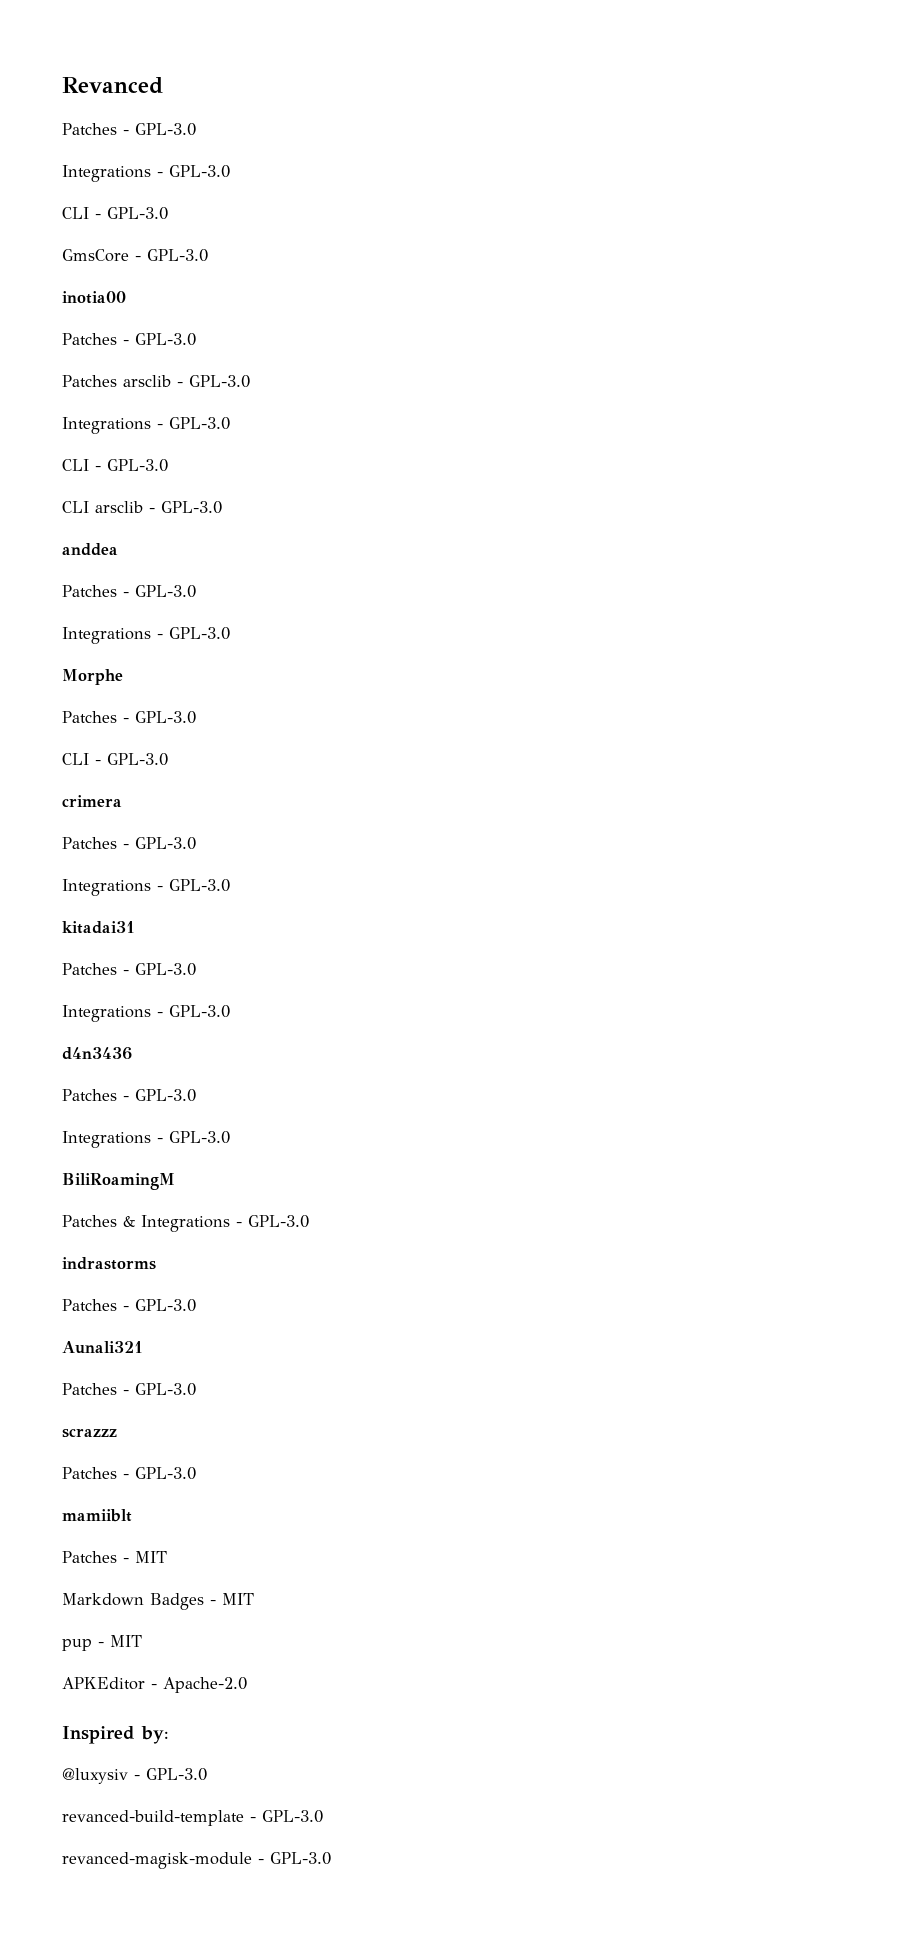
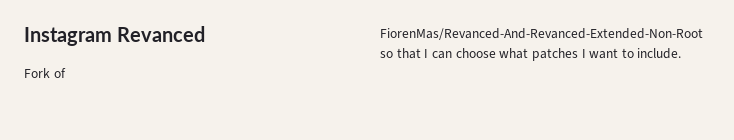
(62, 85) none -> [24,27,112,46] Instagram
[62,123,196,136] [62,165,230,182] [62,207,168,220] [62,249,208,262] [62,291,126,304] [62,333,196,346] [62,375,250,388] [62,417,230,434] [62,459,168,472] [62,501,222,514] [62,543,118,556] [62,585,196,598] [62,627,230,644] [62,669,123,685] [62,711,196,724] [62,753,168,766] [62,795,122,807] [62,837,196,850] [62,879,230,896] [62,921,135,934] [62,963,196,976] [62,1005,230,1022] [62,1047,132,1060] [62,1089,196,1102] [62,1131,230,1148] [62,1173,175,1190] [62,1215,309,1232] [62,1257,156,1270] [62,1299,196,1312] [62,1341,143,1354] [62,1383,196,1396] [62,1428,117,1438] [62,1467,196,1480] [62,1509,132,1522] [62,1551,167,1563] [62,1593,254,1610] [62,1635,142,1651] [62,1677,247,1693] [62,1726,169,1744] [62,1768,207,1784] [62,1810,323,1826] [62,1852,331,1869] Patches - GPL-3.0 // Integrations - GPL-3.0 // CLI - GPL-3.0 // GmsCore - GPL-3.0 // inotia00 // Patches - GPL-3.0 // Patches arsclib - GPL-3.0 // Integrations - GPL-3.0 // CLI - GPL-3.0 // CLI arsclib - GPL-3.0 // anddea // Patches - GPL-3.0 // Integrations - GPL-3.0 // Morphe // Patches - GPL-3.0 // CLI - GPL-3.0 // crimera // Patches - GPL-3.0 // Integrations - GPL-3.0 // kitadai31 // Patches - GPL-3.0 // Integrations - GPL-3.0 // d4n3436 // Patches - GPL-3.0 // Integrations - GPL-3.0 // BiliRoamingM // Patches & Integrations - GPL-3.0 // indrastorms // Patches - GPL-3.0 // Aunali321 // Patches - GPL-3.0 // scrazzz // Patches - GPL-3.0 // mamiiblt // Patches - MIT // Markdown Badges - MIT // pup - MIT // APKEditor - Apache-2.0 // Inspired by: // @luxysiv - GPL-3.0 // revanced-build-template - GPL-3.0 // revanced-magisk-module - GPL-3.0 -> [24,68,66,78] [380,28,703,40] [380,48,682,61] Fork of FiorenMas/Revanced-And-Revanced-Extended-Non-Root so that I can choose what patches I want to include.

